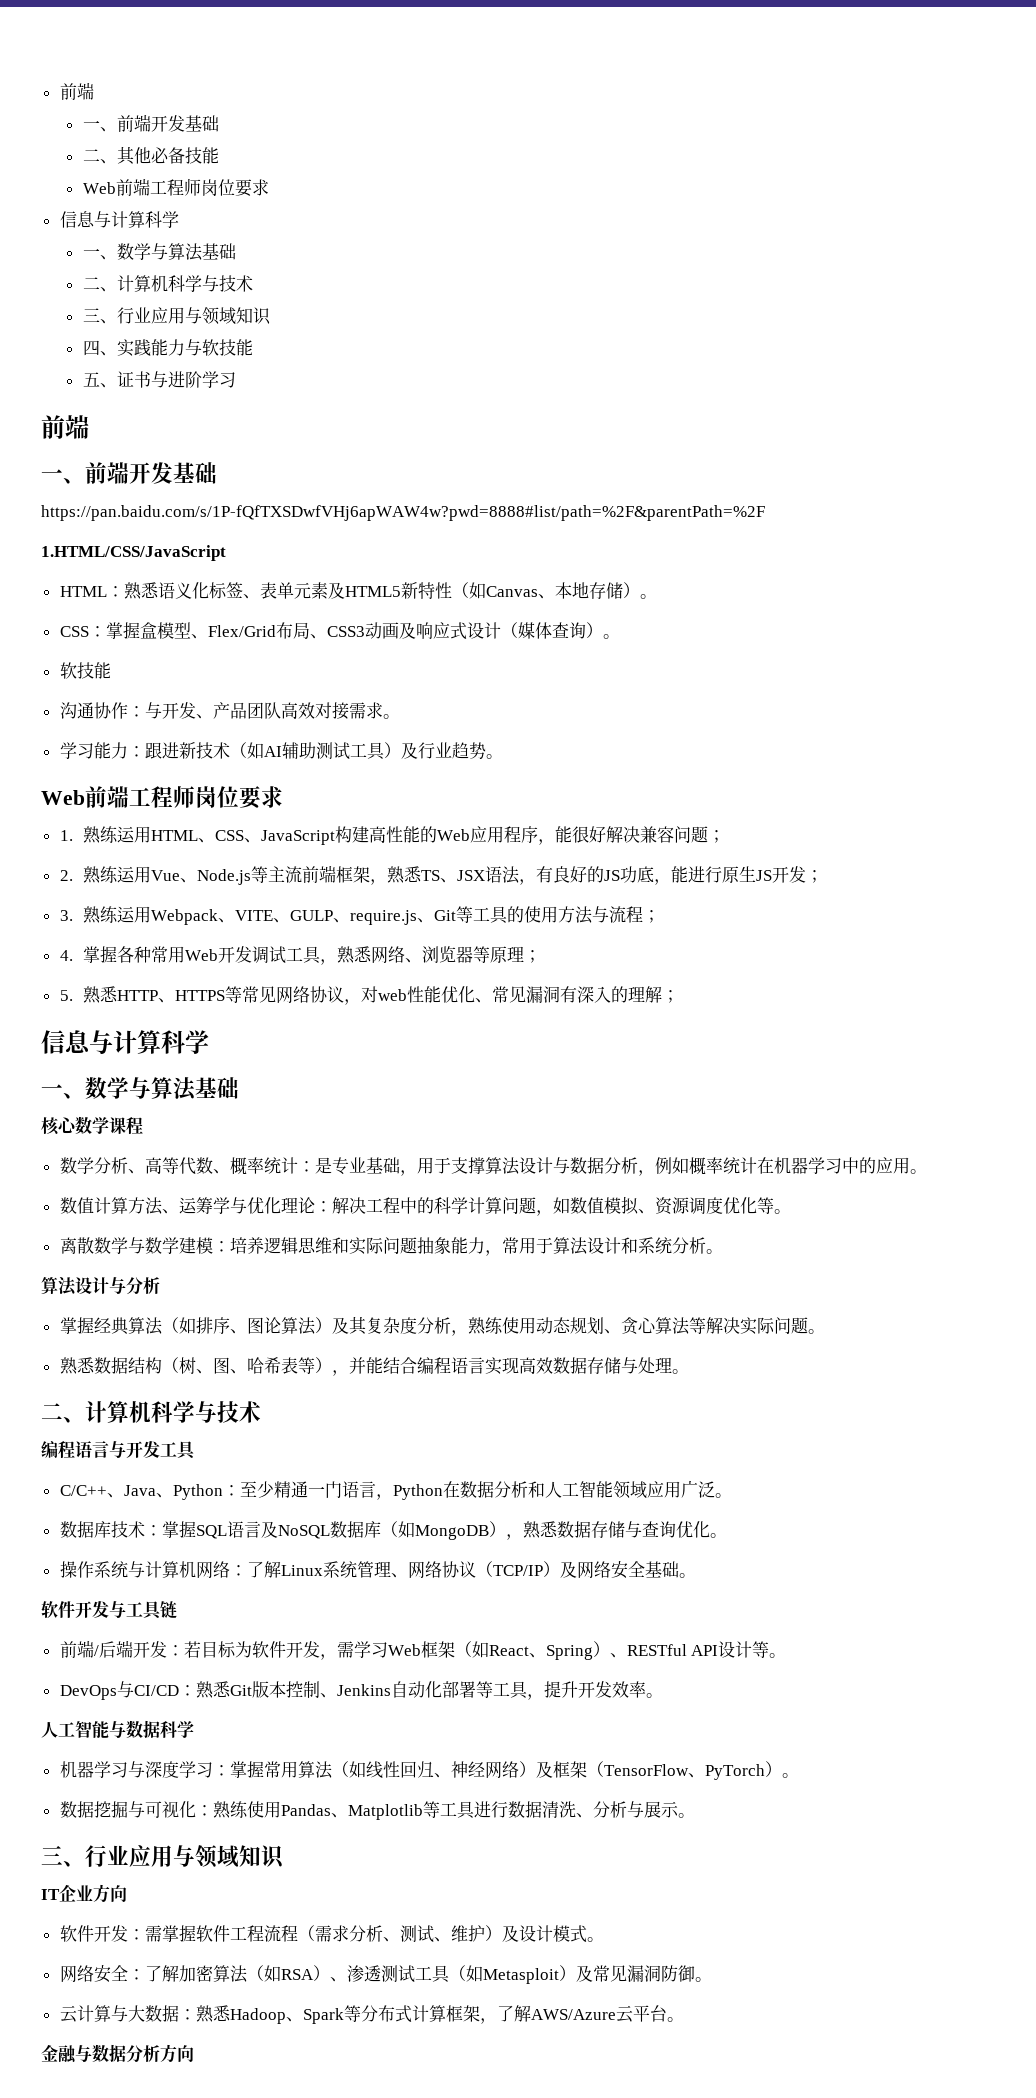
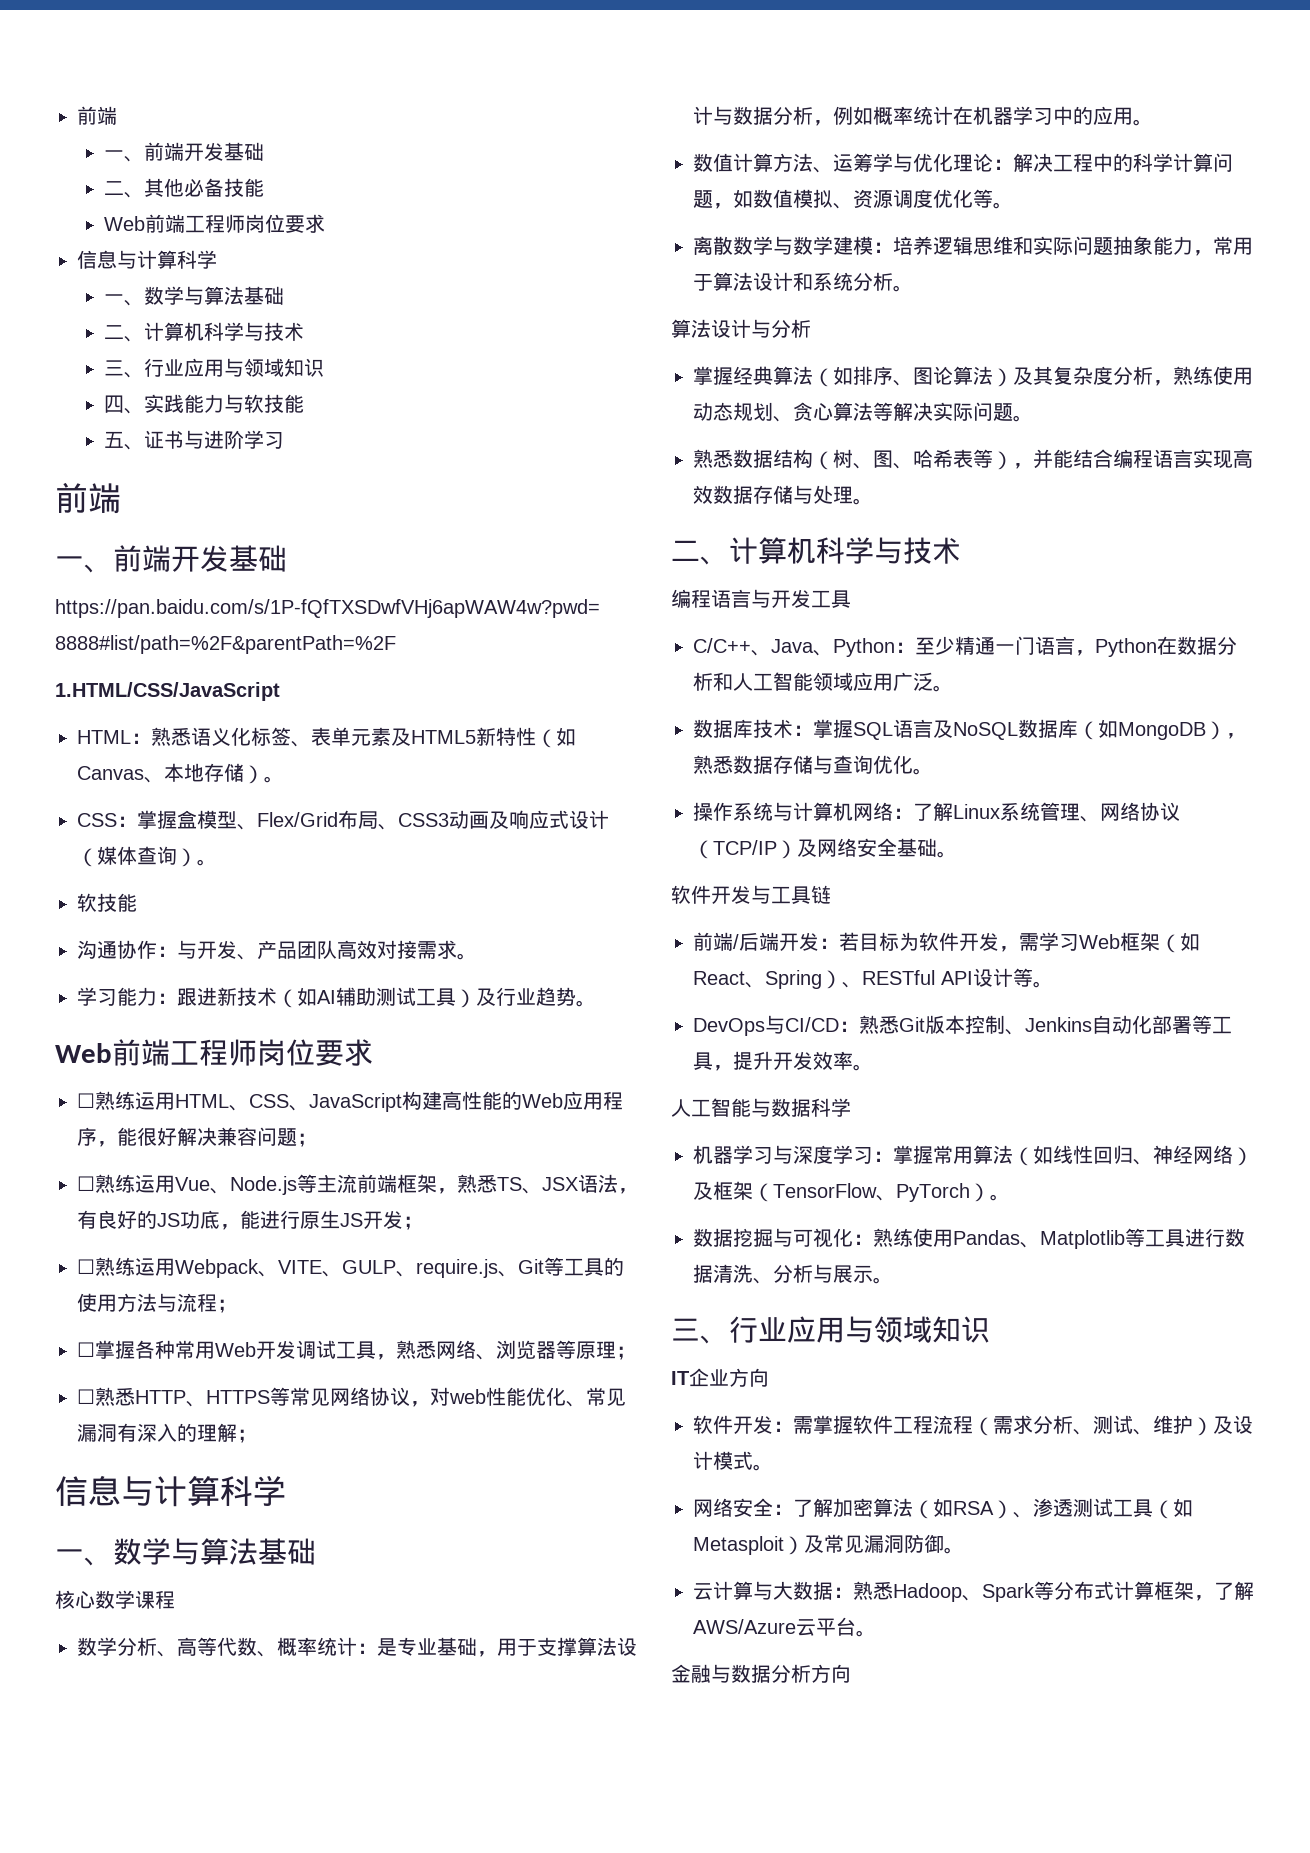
[59,830,73,841] 1. -> [77,1093,95,1108] ☐
[59,870,73,881] 2. -> [77,1176,95,1191] ☐
[59,910,73,921] 3. -> [77,1259,95,1274] ☐
[59,950,73,961] 4. -> [77,1342,95,1357] ☐
[59,990,73,1001] 5. -> [77,1389,95,1404] ☐

